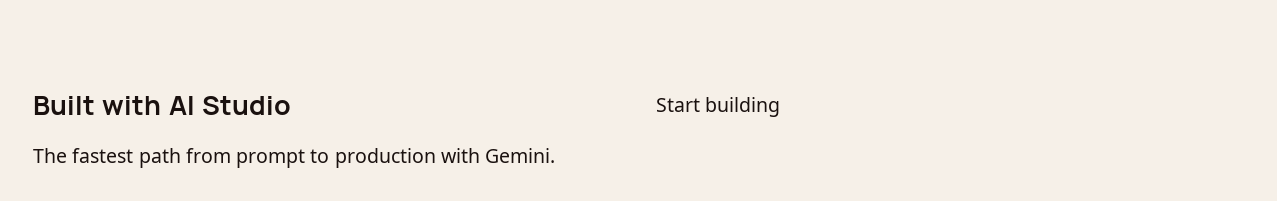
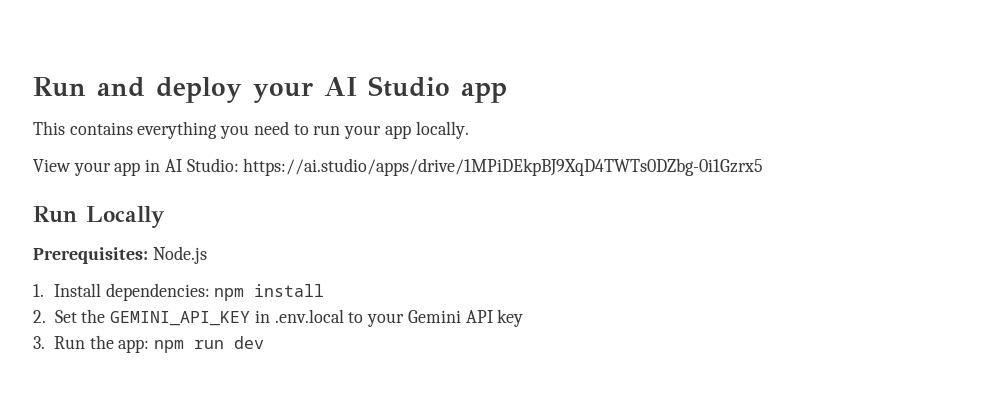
[33,96,291,115] [33,148,556,168] [656,97,781,117] Built with AI Studio // The fastest path from prompt to production with Gemini. // Start building -> [33,76,507,103] [33,121,469,139] [33,158,764,176] [33,206,165,228] [33,246,207,264] [33,283,325,301] [33,309,524,327] [33,335,265,353] Run and deploy your AI Studio app // This contains everything you need to run your app locally. // View your app in AI Studio: https://ai.studio/apps/drive/1MPiDEkpBJ9XqD4TWTs0DZbg-0i1Gzrx5 // Run Locally // Prerequisites: Node.js // 1. Install dependencies: npm install // 2. Set the GEMINI_API_KEY in .env.local to your Gemini API key // 3. Run the app: npm run dev

